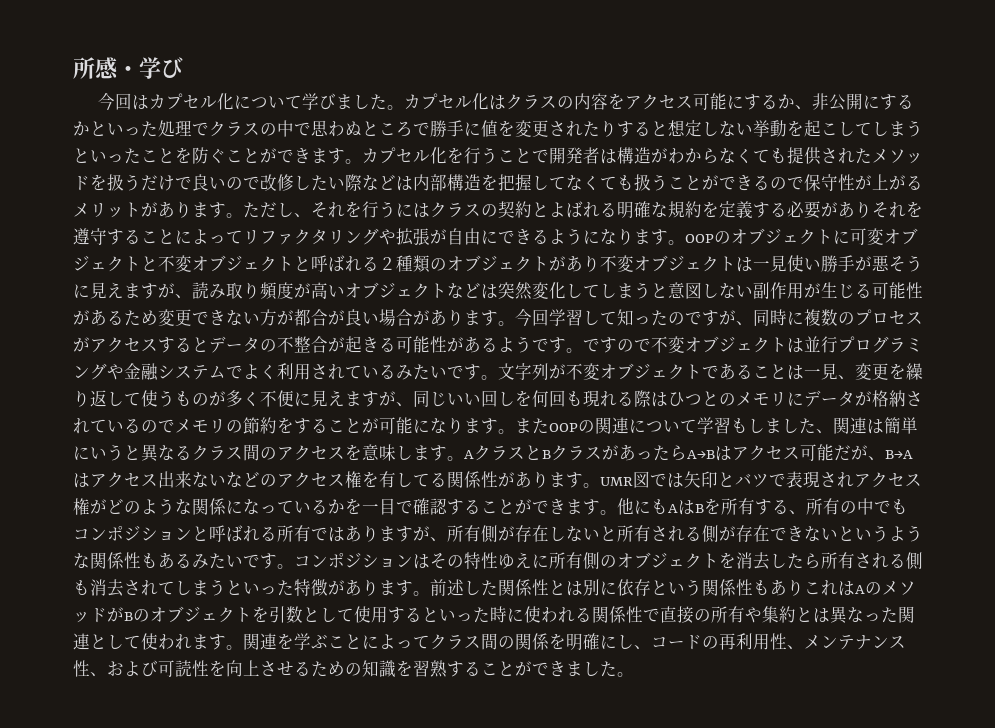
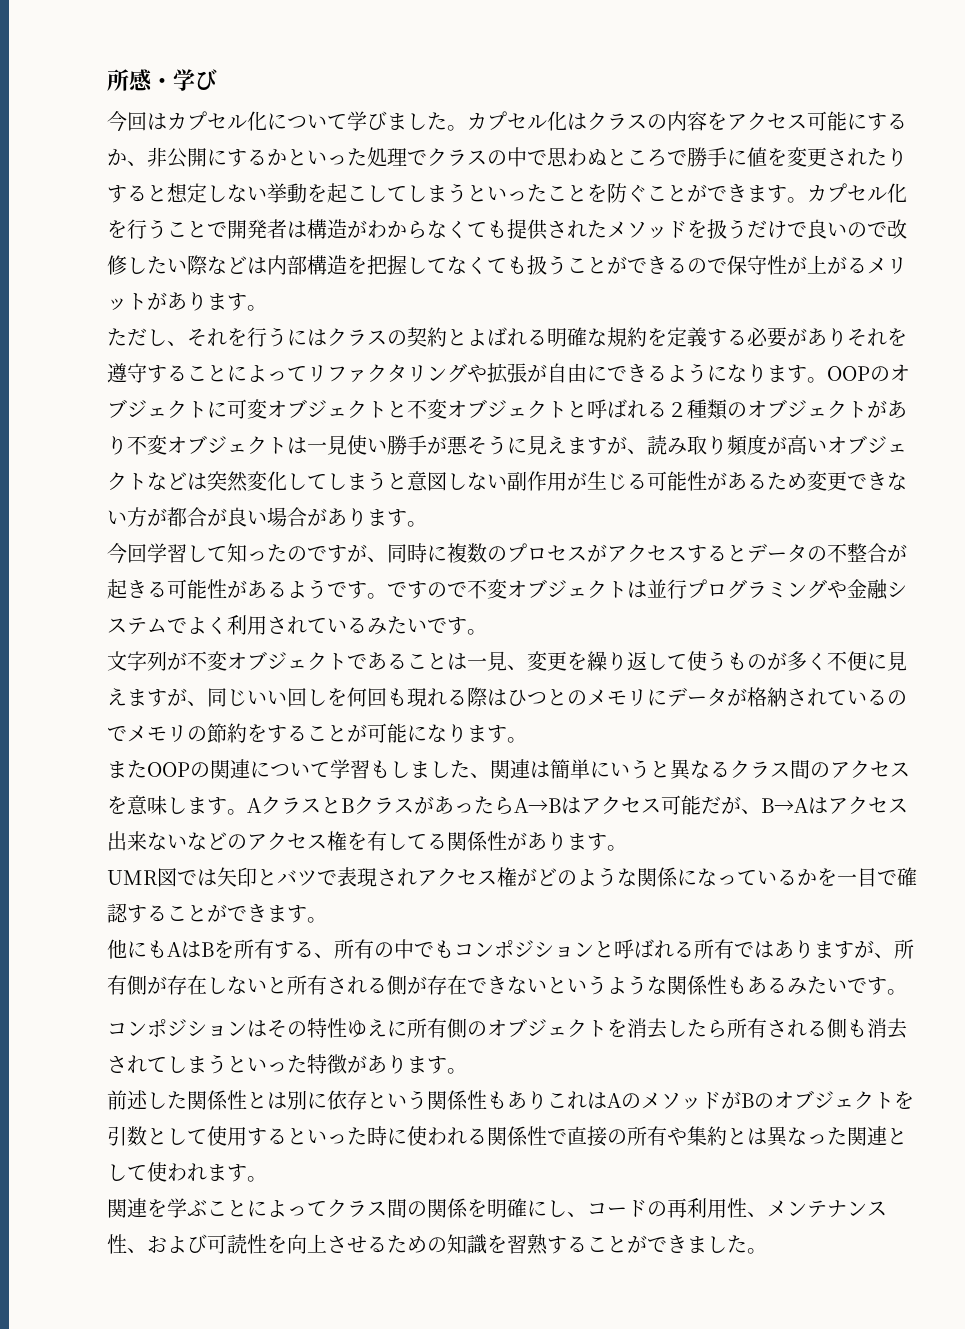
(243, 215) none -> (267, 308) //
(515, 323) none -> (427, 524) //
(498, 377) none -> (487, 632) //
(515, 431) none -> (527, 740) //
(600, 485) none -> (627, 848) //
(617, 512) none -> (327, 920) //
(294, 566) none -> (907, 992) //
(430, 593) none -> (467, 1071) //
(243, 647) none -> (267, 1179) //

